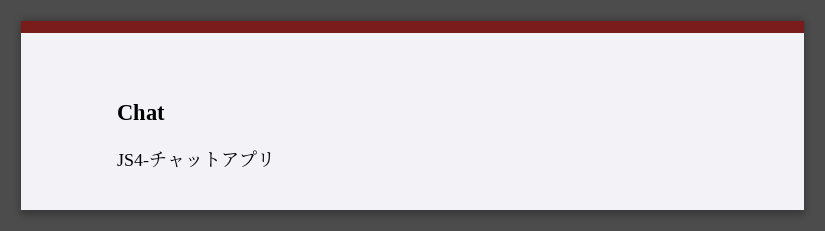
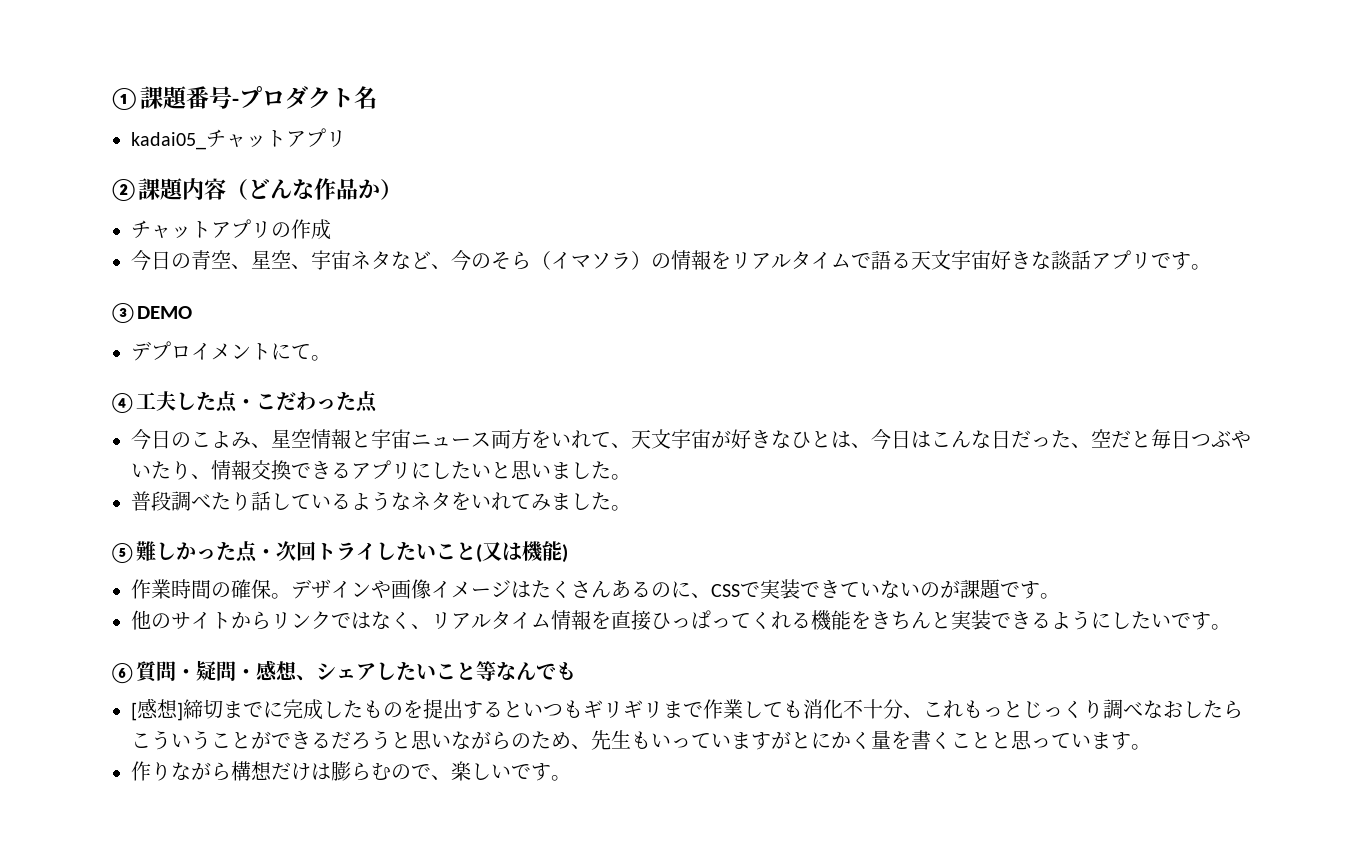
[117,104,165,120] [117,150,275,168] Chat // JS4-チャットアプリ -> [109,86,377,110] [131,128,346,150] [109,178,402,201] [131,219,331,240] [131,250,1211,271] [109,303,192,323] [131,341,331,361] [109,391,378,413] [131,429,1251,450] [131,460,631,480] [131,491,631,511] [109,541,568,563] [131,579,1060,599] [131,610,1231,631] [109,660,576,684] [131,698,1243,721] [131,730,1151,750] [131,761,571,781] ①課題番号-プロダクト名 // kadai05_チャットアプリ // ②課題内容（どんな作品か） // チャットアプリの作成 // 今日の青空、星空、宇宙ネタなど、今のそら（イマソラ）の情報をリアルタイムで語る天文宇宙好きな談話アプリです。 // ③DEMO // デプロイメントにて。 // ④工夫した点・こだわった点 // 今日のこよみ、星空情報と宇宙ニュース両方をいれて、天文宇宙が好きなひとは、今日はこんな日だった、空だと毎日つぶやいたり、情報交換できるアプリにしたいと思いました。 // 普段調べたり話しているようなネタをいれてみました。 // ⑤難しかった点・次回トライしたいこと(又は機能) // 作業時間の確保。デザインや画像イメージはたくさんあるのに、CSSで実装できていないのが課題です。 // 他のサイトからリンクではなく、リアルタイム情報を直接ひっぱってくれる機能をきちんと実装できるようにしたいです。 // ⑥質問・疑問・感想、シェアしたいこと等なんでも // [感想]締切までに完成したものを提出するといつもギリギリまで作業しても消化不十分、これもっとじっくり調べなおしたらこういうことができるだろうと思いながらのため、先生もいっていますがとにかく量を書くことと思っています。 // 作りながら構想だけは膨らむので、楽しいです。

